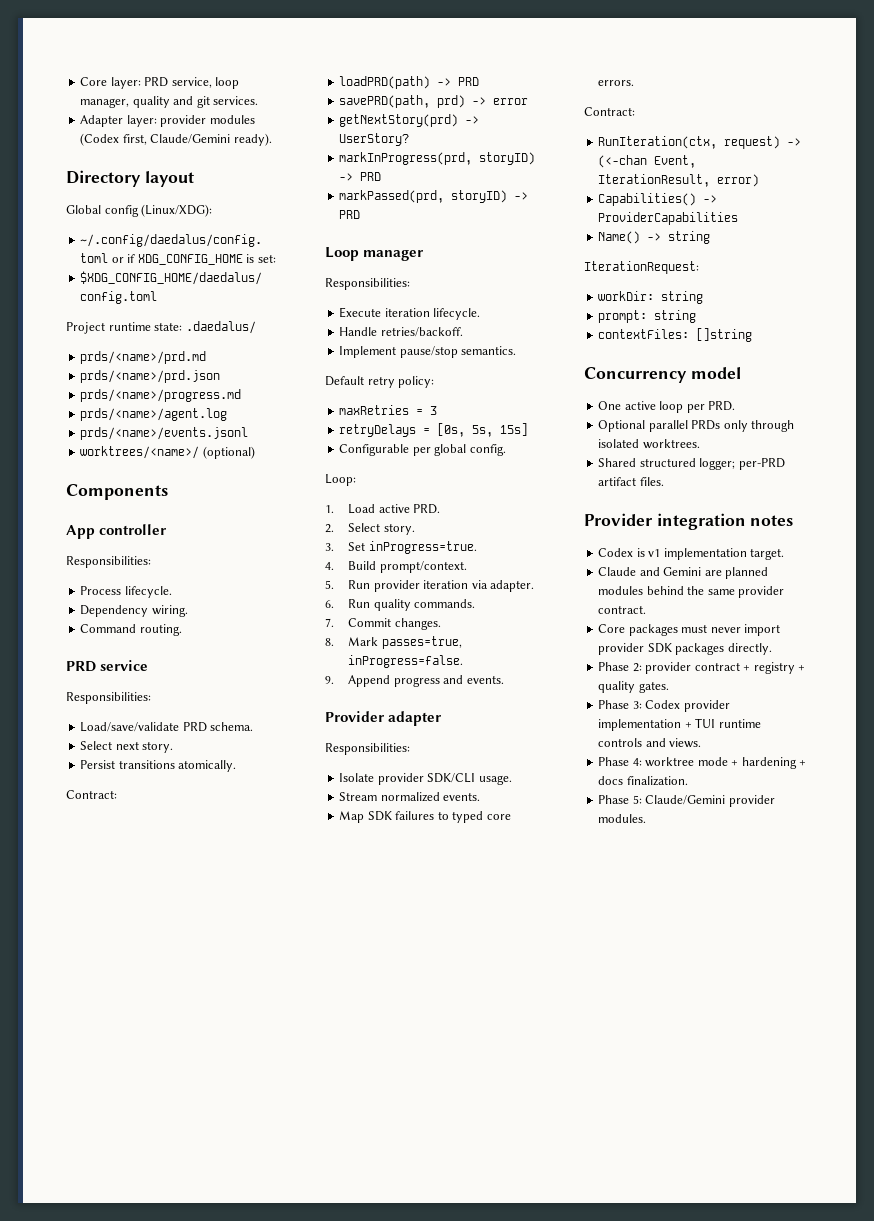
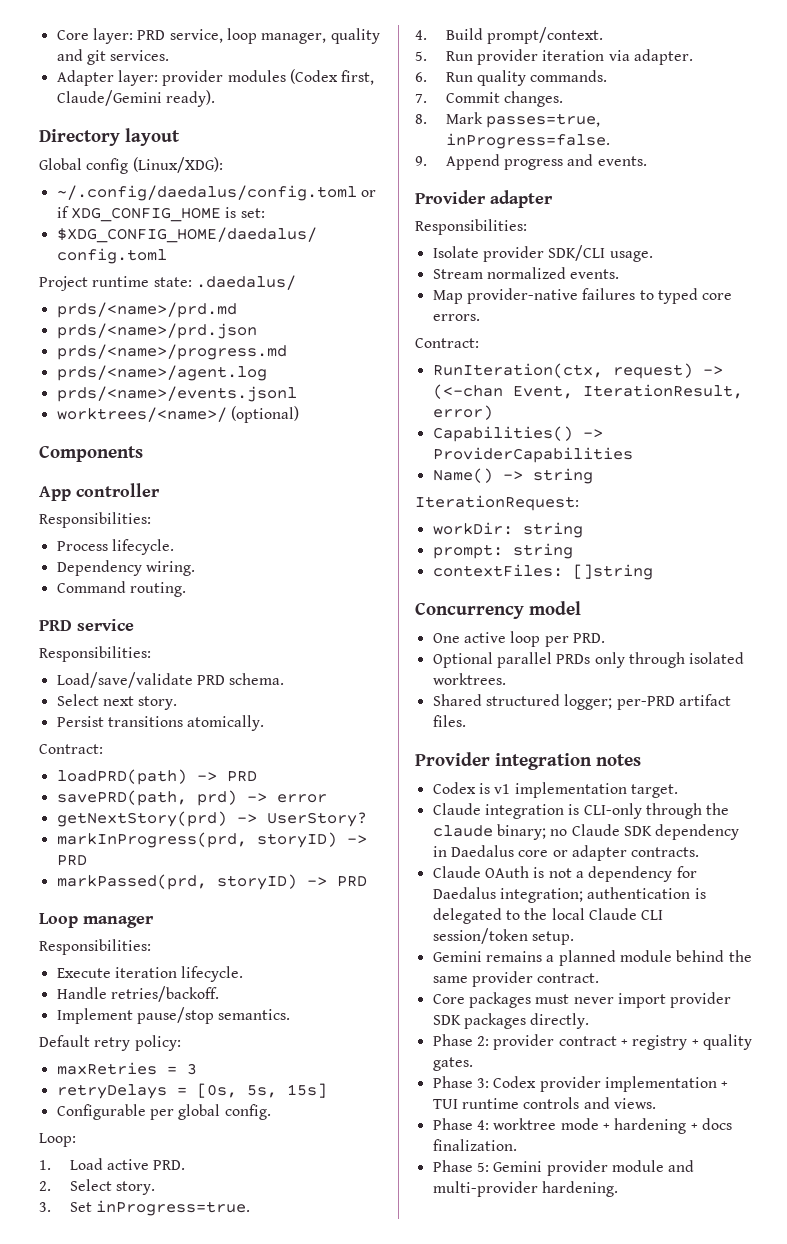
[367,811,392,821] SDK -> [466,288,578,304] provider-native
[639,567,769,579] [598,586,644,595] and Gemini are planned modules -> [484,803,730,819] [432,824,740,840] [432,845,700,861] [432,866,697,882] [432,887,706,903] [432,908,664,924] [432,928,574,945] [432,950,672,966] integration is CLI-only through the claude binary; no Claude SDK dependency in Daedalus core or adapter contracts. // Claude OAuth is not a dependency for Daedalus integration; authentication is delegated to the local Claude CLI session/token setup. // Gemini remains a planned module
[645,795,775,807] [598,814,647,823] Claude/Gemini provider modules. -> [493,1160,695,1176] [432,1181,618,1197] Gemini provider module and multi-provider hardening.

